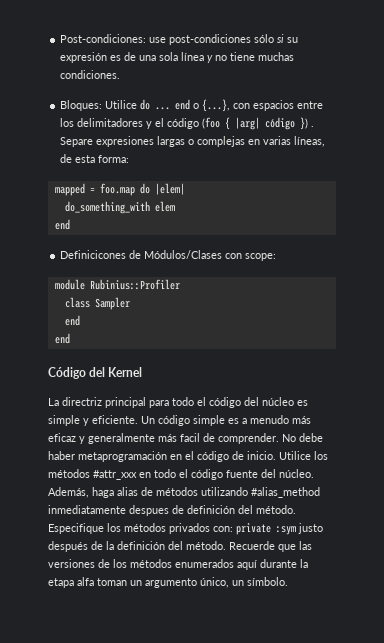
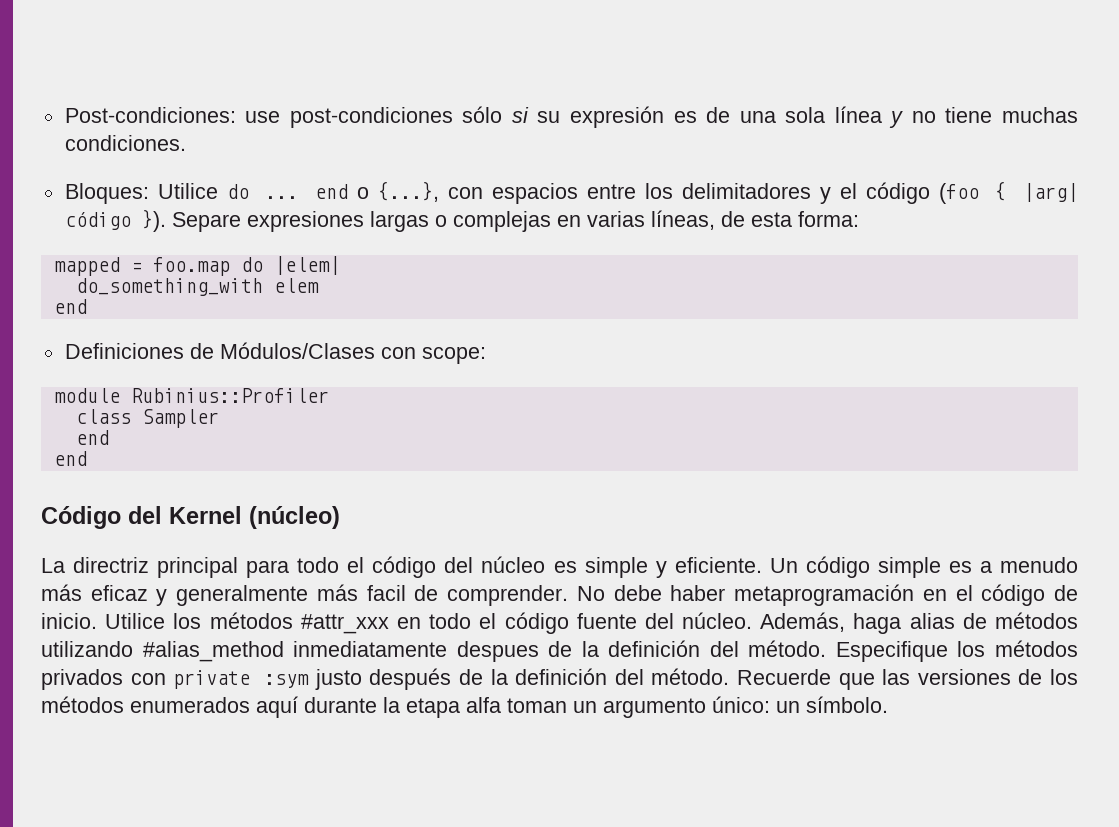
[300,117,315,130] }) . -> [141,209,166,232] }).
[60,250,127,259] Definicicones -> [64,343,184,359] Definiciones
(143, 372) none -> [249,506,340,529] (núcleo)
(184, 509) none -> [581,641,599,657] la
[213,526,233,532] con: -> [130,673,166,685] con
[200,577,229,588] único, -> [712,696,770,713] único:

